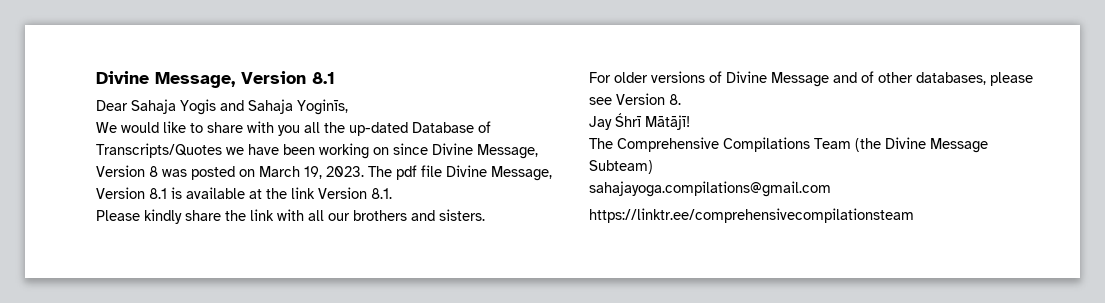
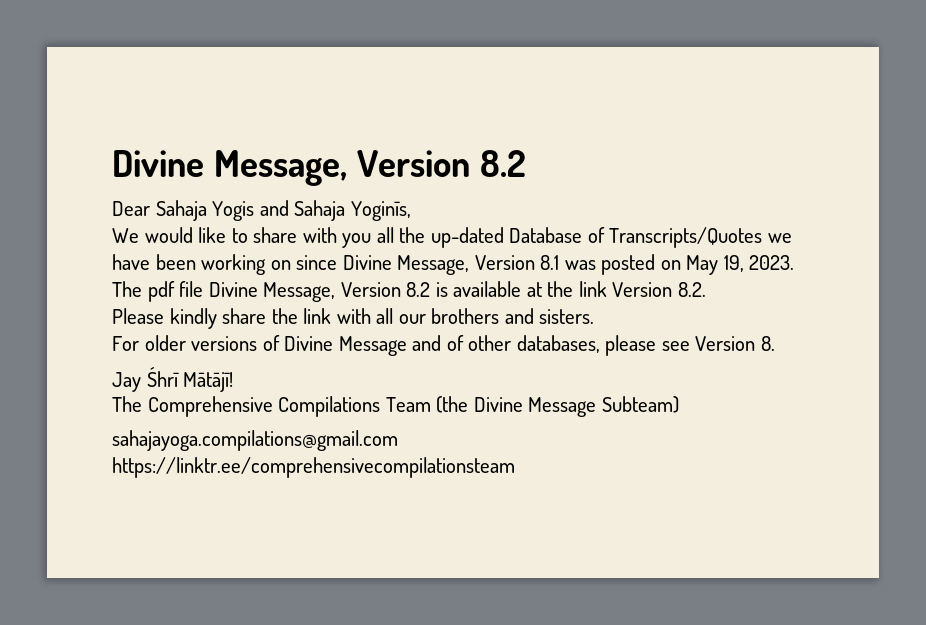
[96,71,335,88] Divine Message, Version 8.1 -> [112,150,526,186] Divine Message, Version 8.2
[149,166,158,177] 8 -> [540,255,560,270] 8.1
[259,166,300,177] March -> [686,255,719,275] May
[149,188,167,199] 8.1 -> [406,282,431,297] 8.2
[371,188,392,199] 8.1. -> [677,282,706,297] 8.2.

